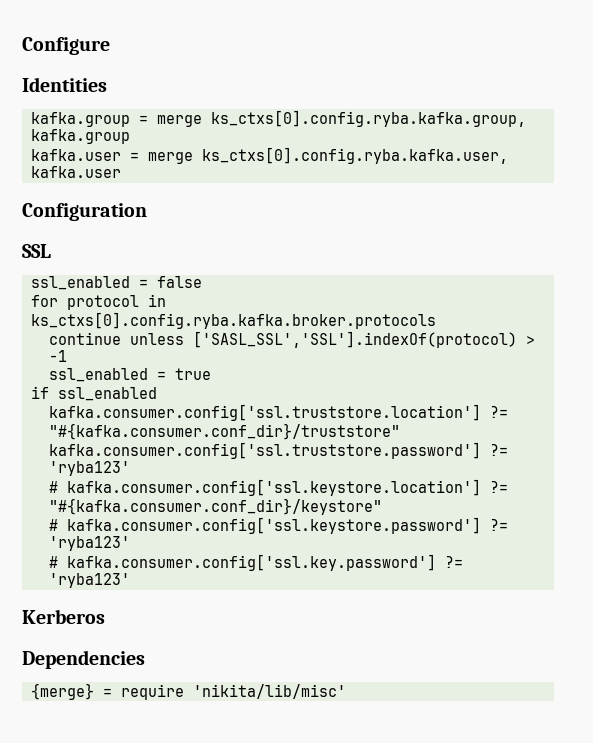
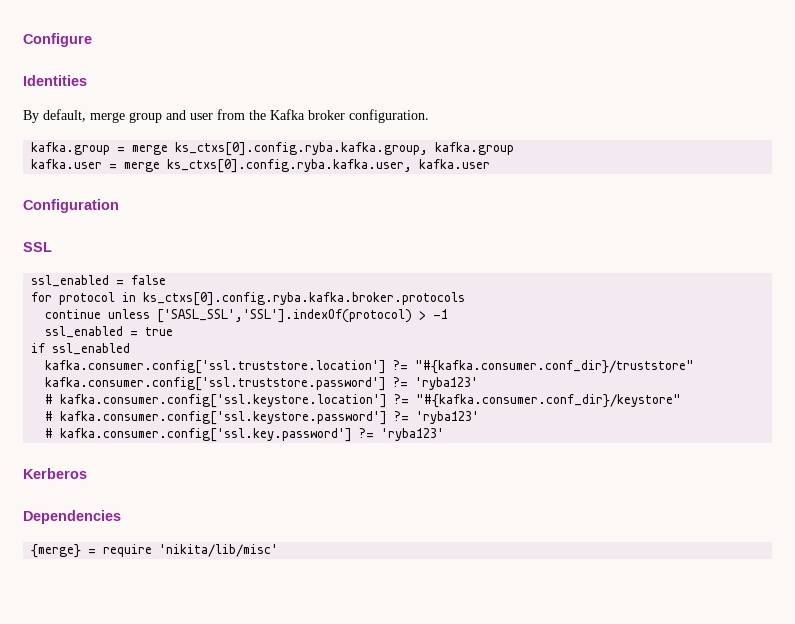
(107, 84) none -> [23,109,429,123] // By default, merge group and user from the Kafka broker configuration.

